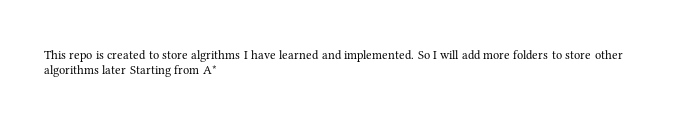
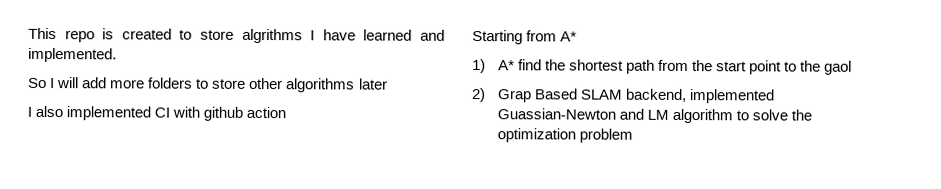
(415, 56) none -> (117, 55) //
[129,65,217,77] Starting from A* -> [27,105,287,121] [472,30,578,45] [472,59,853,75] [471,88,775,104] [496,108,813,124] [496,128,633,143] // I also implemented CI with github action // Starting from A* // 1) A* find the shortest path from the start point to the gaol // 2) Grap Based SLAM backend, implemented Guassian-Newton and LM algorithm to solve the optimization problem

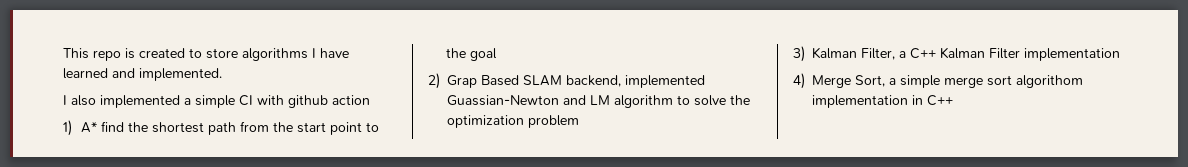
[241,28,303,44] algrithms -> [242,48,308,61] algorithms
[28,77,388,93] // So I will add more folders to store other algorithms later -> (222, 74) none
(152, 113) none -> [184,95,235,108] a simple
[472,30,578,45] // Starting from A* -> (370, 100) none
[824,60,853,75] gaol -> [470,48,498,61] goal
(633, 135) none -> [793,46,1120,62] [793,73,1083,89] [812,95,953,108] // 3) Kalman Filter, a C++ Kalman Filter implementation // 4) Merge Sort, a simple merge sort algorithom implementation in C++

